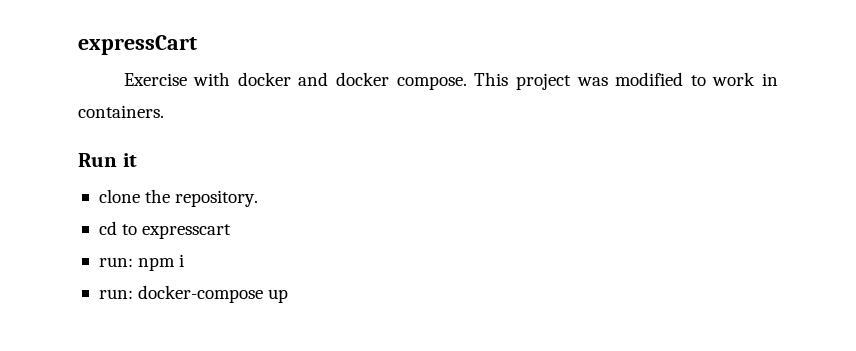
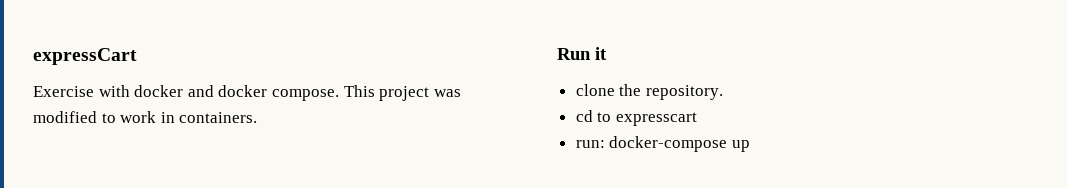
[98,254,185,271] // run: npm i -> (697, 119) none

